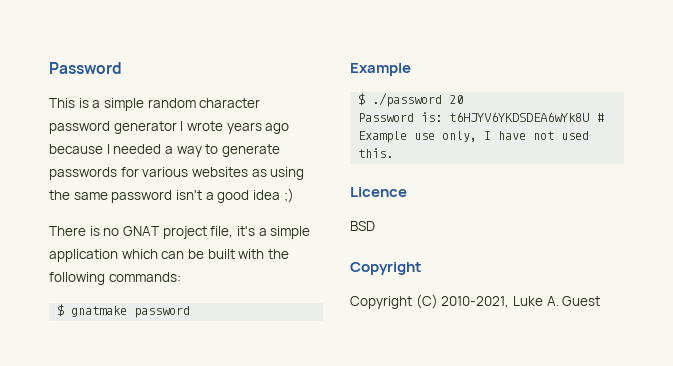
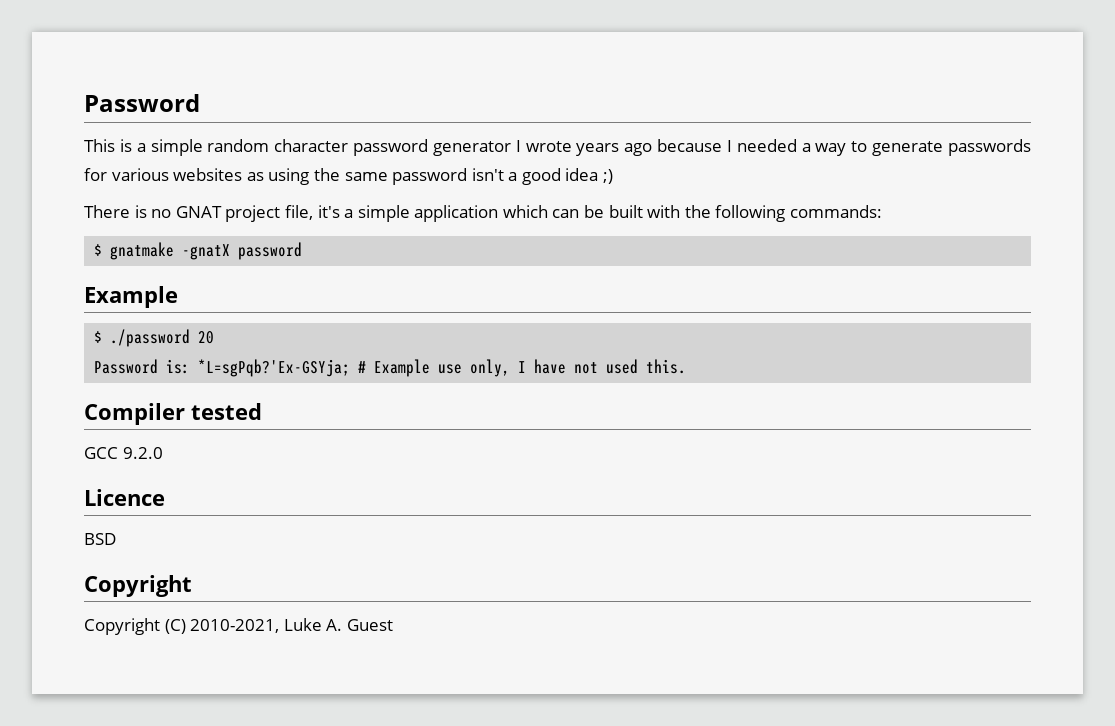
(128, 311) none -> [182,244,231,260] -gnatX
[449,112,590,122] t6HJYV6YKDSDEA6wYk8U -> [198,359,351,377] *L=sgPqb?'Ex-GSYja;
(394, 153) none -> [84,403,262,425] [84,447,163,459] // Compiler tested // GCC 9.2.0

